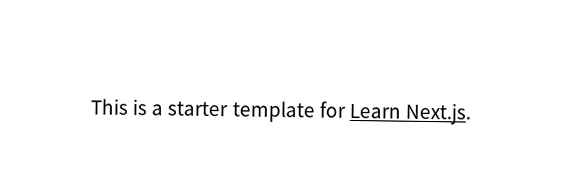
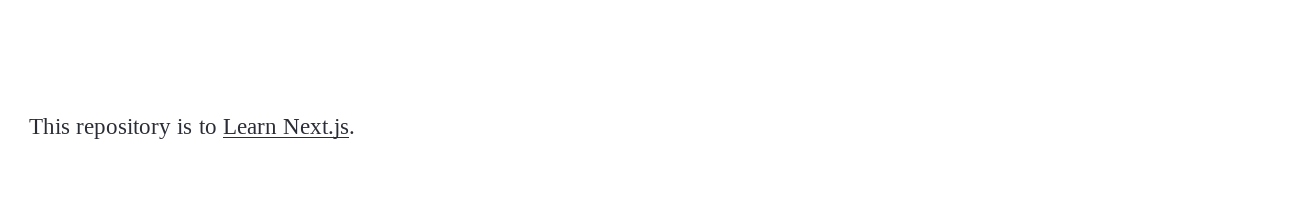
[132,98,346,123] is a starter template for -> [76,119,217,139] repository is to

